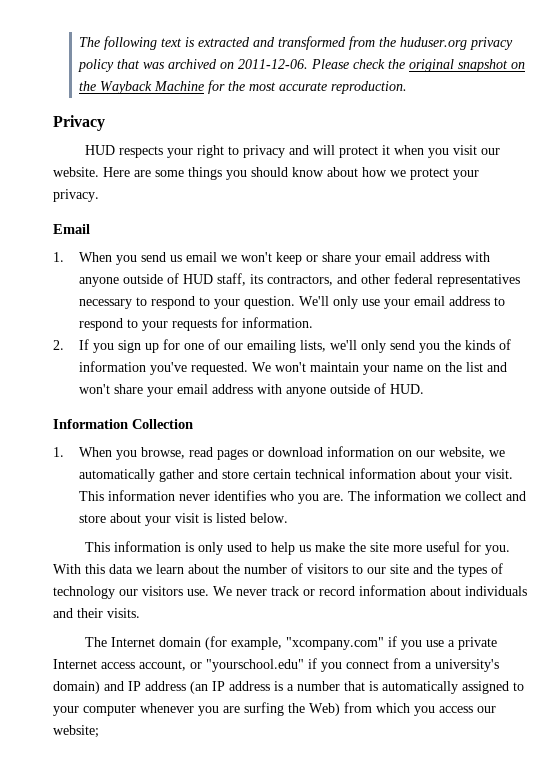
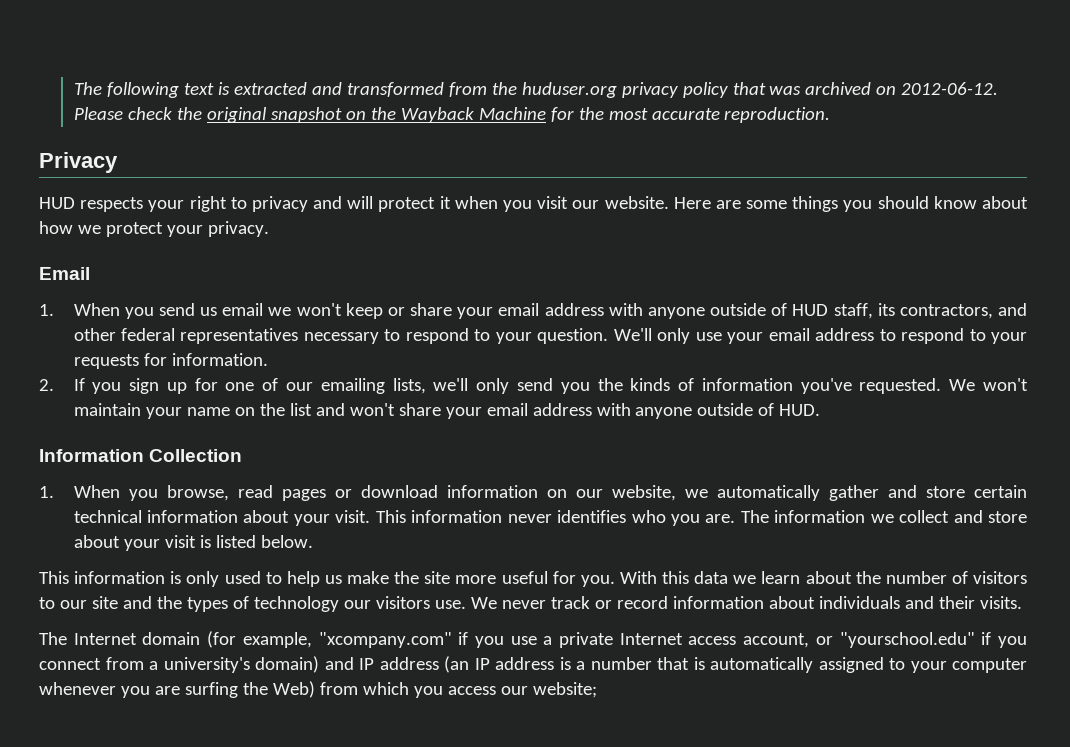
[238,59,309,69] 2011-12-06. -> [901,82,999,95] 2012-06-12.

